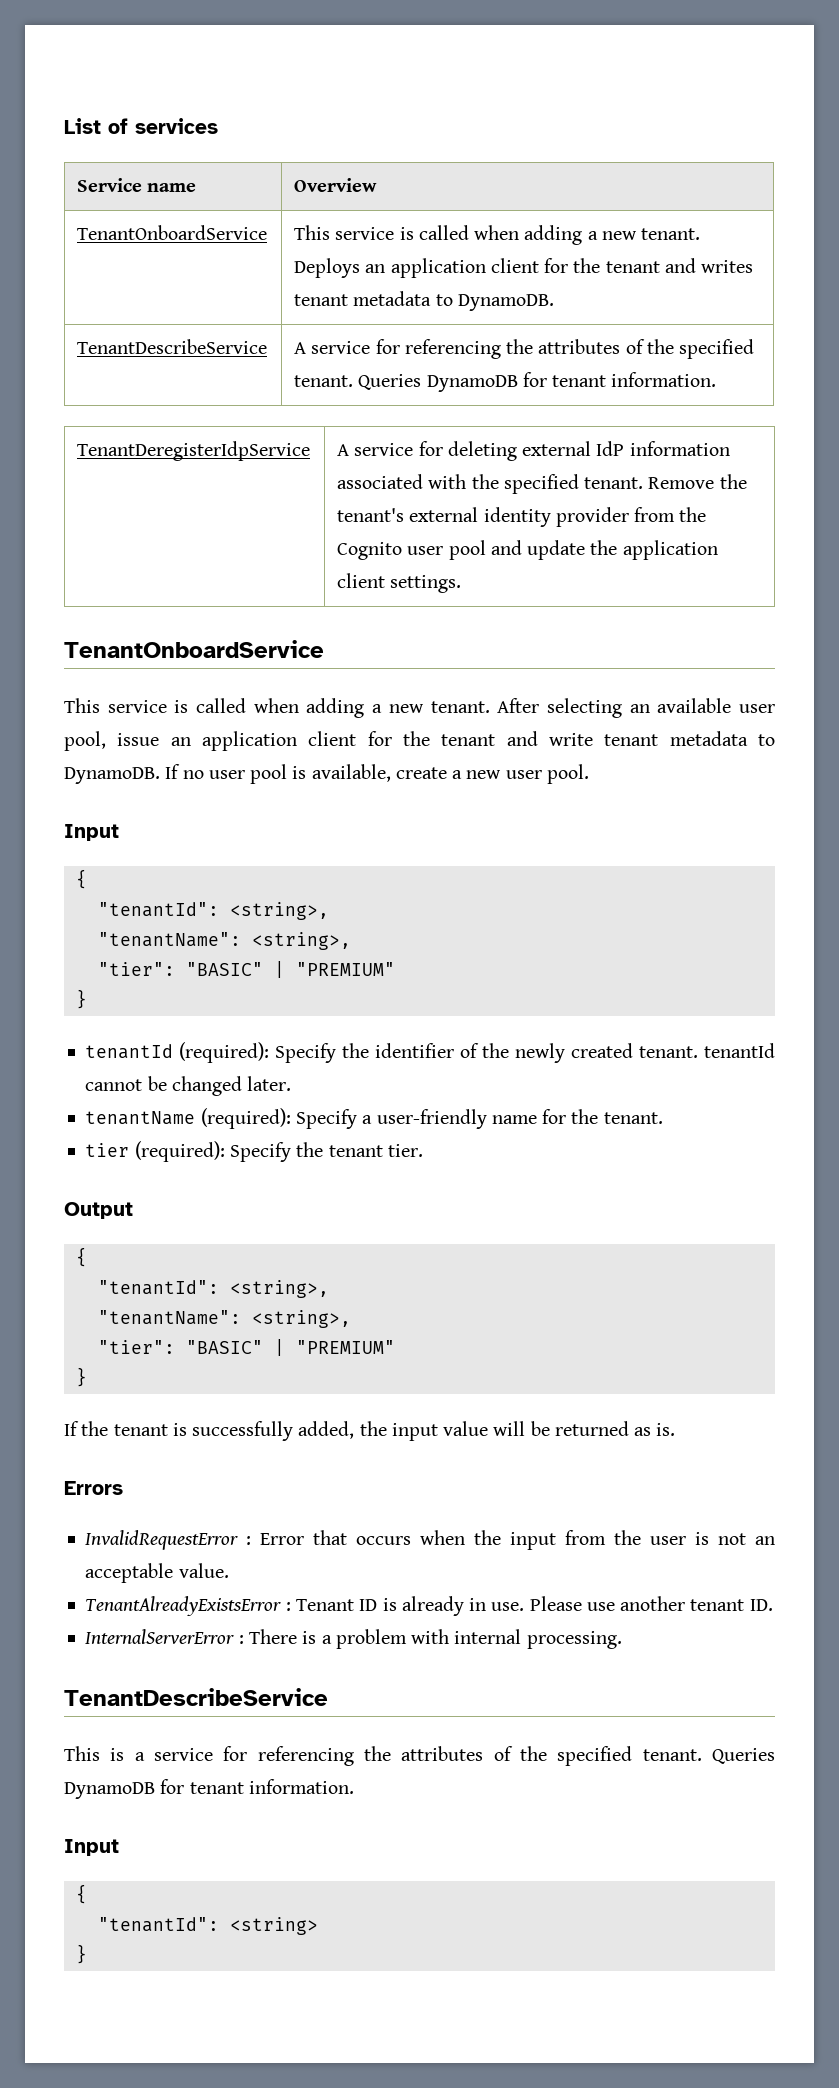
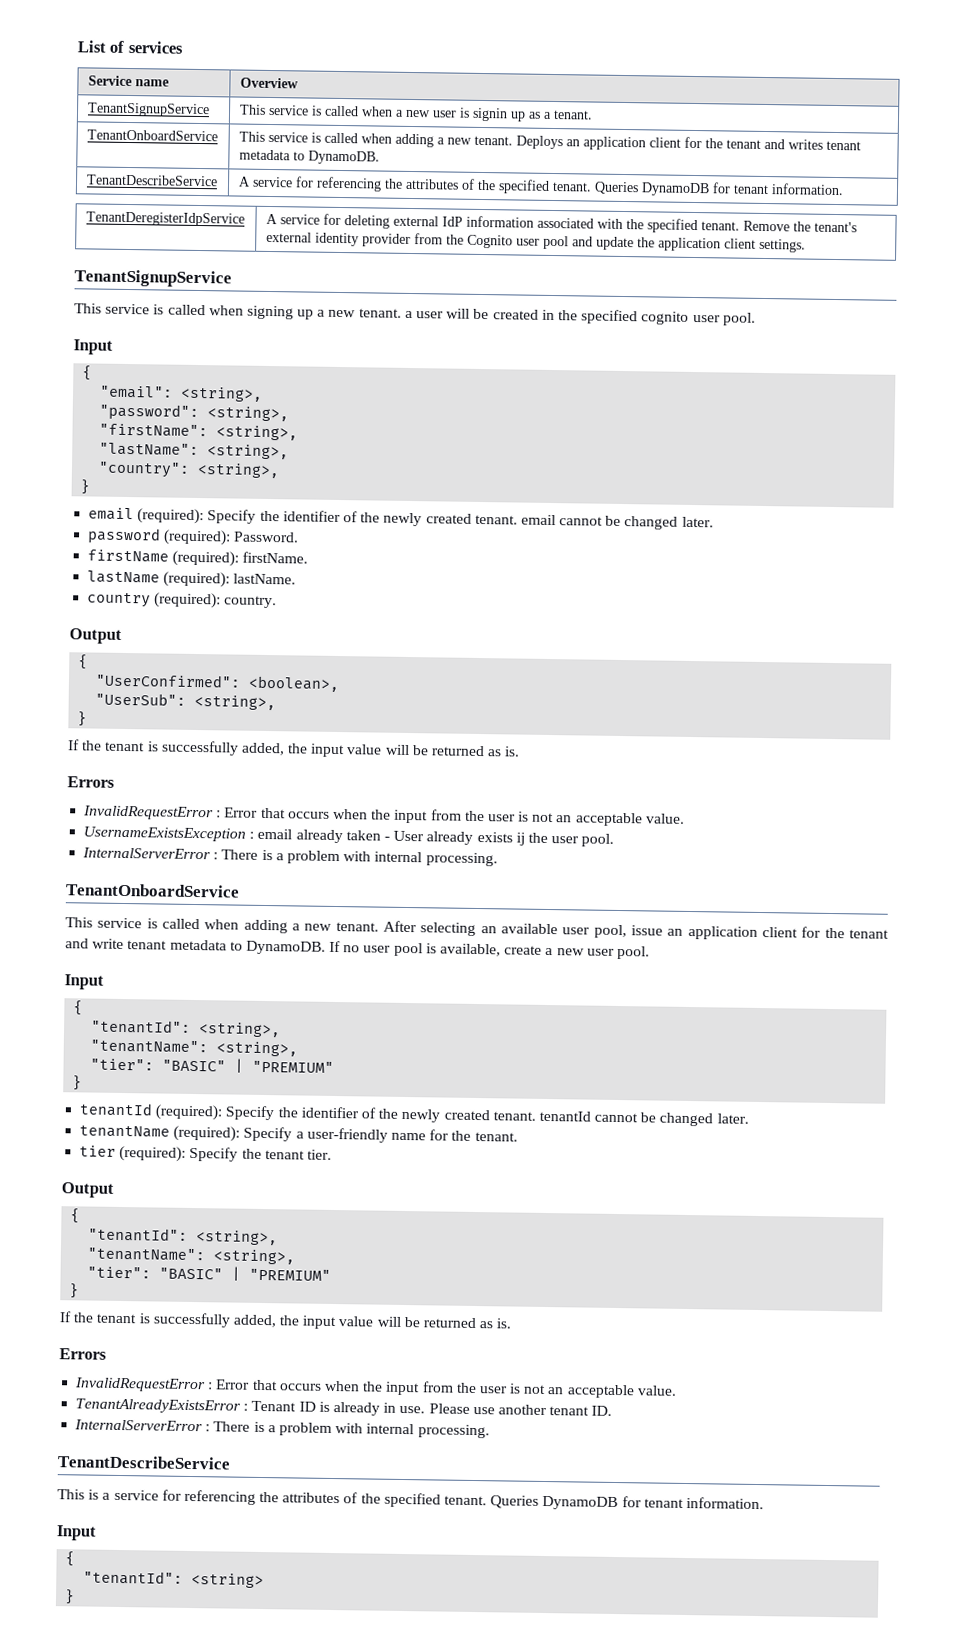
(378, 185) none -> [86,102,210,118] [238,104,593,122] // TenantSignupService | This service is called when a new user is signin up as a tenant.
(462, 584) none -> [74,269,232,288] [74,303,756,326] [73,339,113,355] [82,365,93,381] [99,385,264,402] [99,403,290,422] [99,423,299,441] [99,442,290,460] [98,461,281,479] [80,479,91,495] [88,507,714,530] [87,527,300,546] [87,549,309,567] [87,570,297,588] [87,592,278,609] [69,628,122,644] [78,654,89,670] [95,673,341,693] [95,692,277,711] [77,711,88,727] [67,739,521,758] [67,776,115,788] [83,805,685,827] [83,826,615,847] [82,847,498,867] // TenantSignupService // This service is called when signing up a new tenant. a user will be created in the specified cognito user pool. // Input // { // "email": <string>, // "password": <string>, // "firstName": <string>, // "lastName": <string>, // "country": <string>, // } // email (required): Specify the identifier of the newly created tenant. email cannot be changed later. // password (required): Password. // firstName (required): firstName. // lastName (required): lastName. // country (required): country. // Output // { // "UserConfirmed": <boolean>, // "UserSub": <string>, // } // If the tenant is successfully added, the input value will be returned as is. // Errors // InvalidRequestError : Error that occurs when the input from the user is not an acceptable value. // UsernameExistsException : email already taken - User already exists ij the user pool. // InternalServerError : There is a problem with internal processing.

